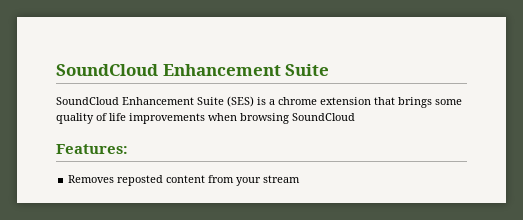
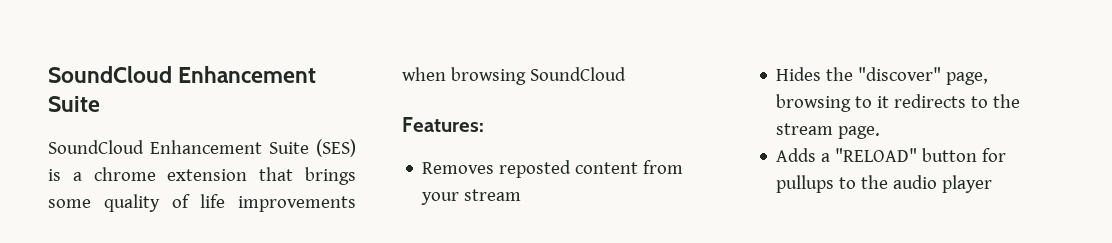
(301, 179) none -> [776,67,989,85] [776,94,1021,112] [776,123,881,139] [776,148,1007,162] [776,175,993,193] // Hides the "discover" page, browsing to it redirects to the stream page. // Adds a "RELOAD" button for pullups to the audio player

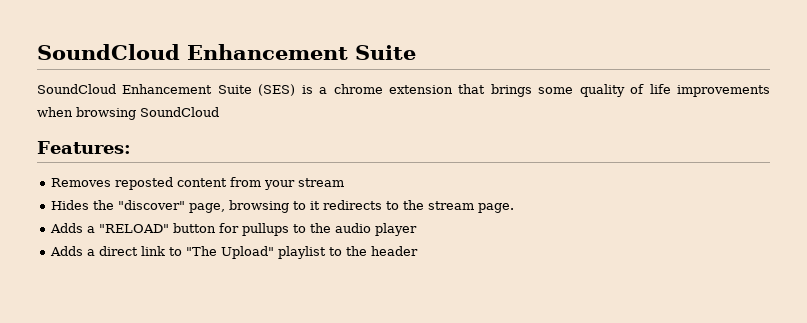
(993, 184) none -> [50,246,419,259] // Adds a direct link to "The Upload" playlist to the header

